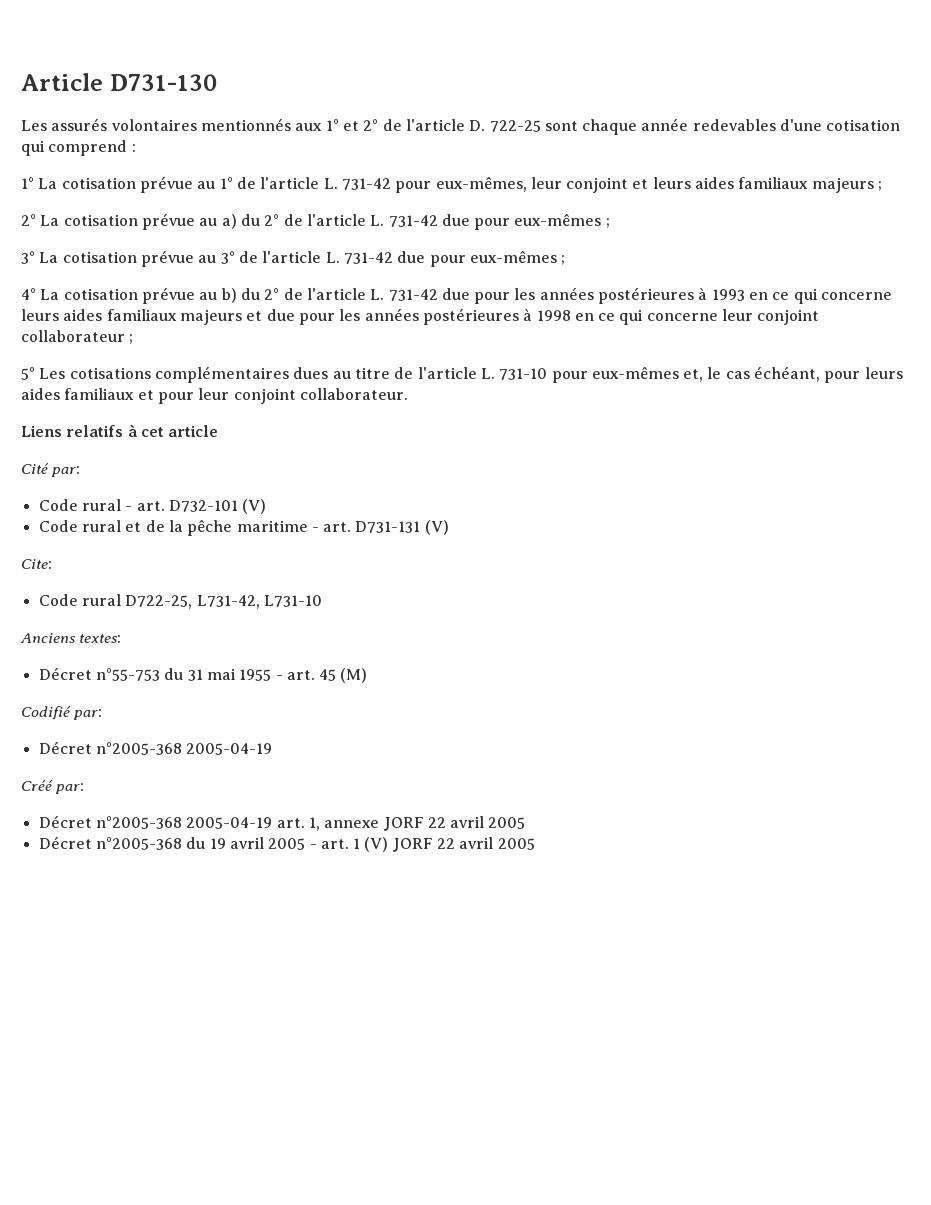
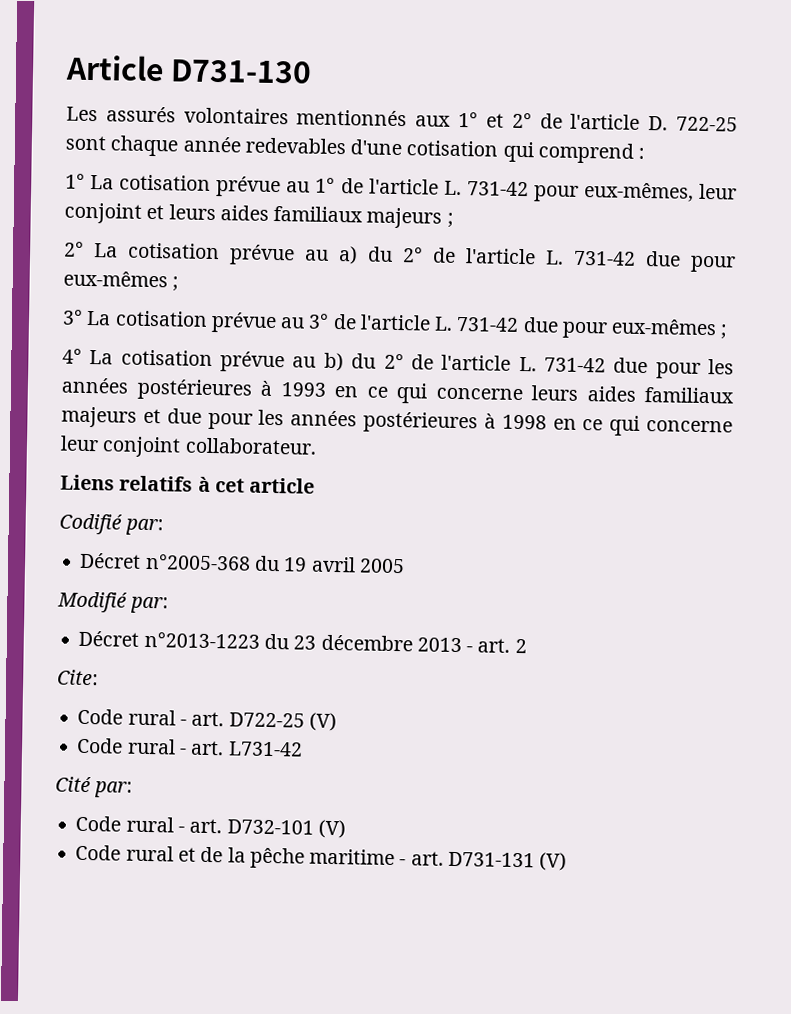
[21,330,134,344] [21,366,903,383] [21,388,296,404] collaborateur ; // 5° Les cotisations complémentaires dues au titre de l'article L. 731-10 pour eux-mêmes et, le cas échéant, pour leurs aides familiaux et pour leur conjoint -> (182, 447) none
(219, 431) none -> [59,513,165,536] [79,552,405,574] [57,591,170,614] [78,630,527,654] [57,669,99,686] [77,708,337,732] [76,737,303,757] // Codifié par: // Décret n°2005-368 du 19 avril 2005 // Modifié par: // Décret n°2013-1223 du 23 décembre 2013 - art. 2 // Cite: // Code rural - art. D722-25 (V) // Code rural - art. L731-42
[21,559,52,569] [38,594,322,609] [20,633,122,643] [38,667,368,683] [21,706,103,720] [38,741,273,755] [21,780,85,794] [38,815,526,831] [38,836,535,852] // Cite: // Code rural D722-25, L731-42, L731-10 // Anciens textes: // Décret n°55-753 du 31 mai 1955 - art. 45 (M) // Codifié par: // Décret n°2005-368 2005-04-19 // Créé par: // Décret n°2005-368 2005-04-19 art. 1, annexe JORF 22 avril 2005 // Décret n°2005-368 du 19 avril 2005 - art. 1 (V) JORF 22 avril 2005 -> (568, 861) none

